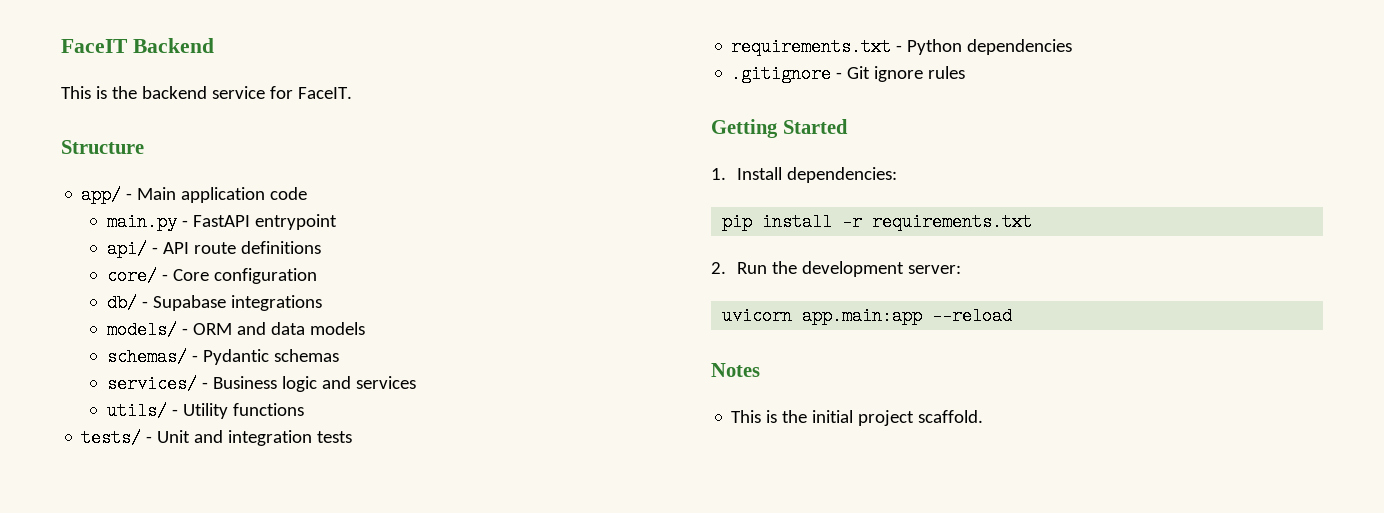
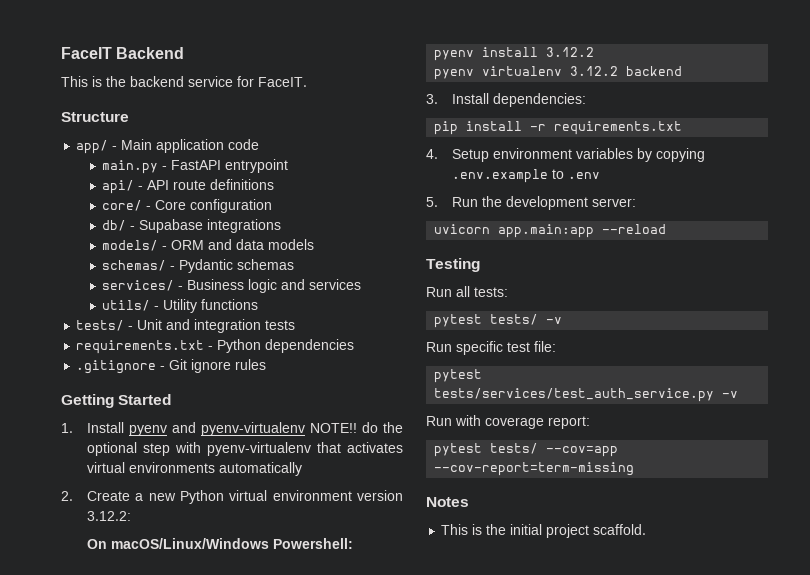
(782, 173) none -> [129,422,403,436] [87,442,403,456] [87,462,303,476] [61,490,403,504] [87,511,132,521] [87,538,354,549] [434,47,595,61] [434,66,683,80] [426,93,490,104] pyenv and pyenv-virtualenv NOTE!! do the optional step with pyenv-virtualenv that activates virtual environments automatically // 2. Create a new Python virtual environment version 3.12.2: // On macOS/Linux/Windows Powershell: // pyenv install 3.12.2 // pyenv virtualenv 3.12.2 backend // 3. Install
[711,262,726,274] 2. -> [426,148,706,162] [452,169,601,183] [426,197,438,207] 4. Setup environment variables by copying .env.example to .env // 5.
(1013, 316) none -> [426,258,480,272] [426,286,508,297] [434,314,563,328] [426,341,556,355] [434,369,483,383] [434,388,739,402] [426,415,590,429] [434,443,619,457] [434,462,635,476] // Testing // Run all tests: // pytest tests/ -v // Run specific test file: // pytest tests/services/test_auth_service.py -v // Run with coverage report: // pytest tests/ --cov=app --cov-report=term-missing

